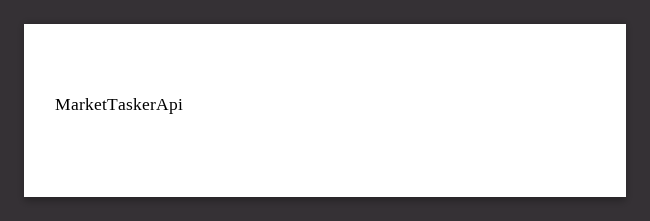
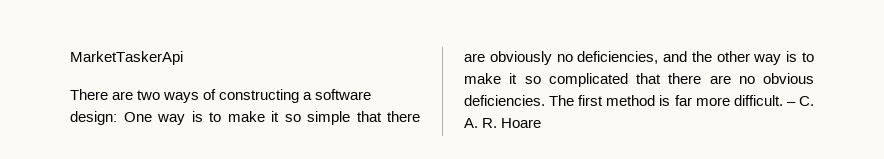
(183, 106) none -> [70,89,372,103] [70,111,420,125] [464,51,814,65] [464,73,814,87] [464,95,814,106] [464,118,542,128] // There are two ways of constructing a software design: One way is to make it so simple that there are obviously no deficiencies, and the other way is to make it so complicated that there are no obvious deficiencies. The first method is far more difficult. – C. A. R. Hoare

